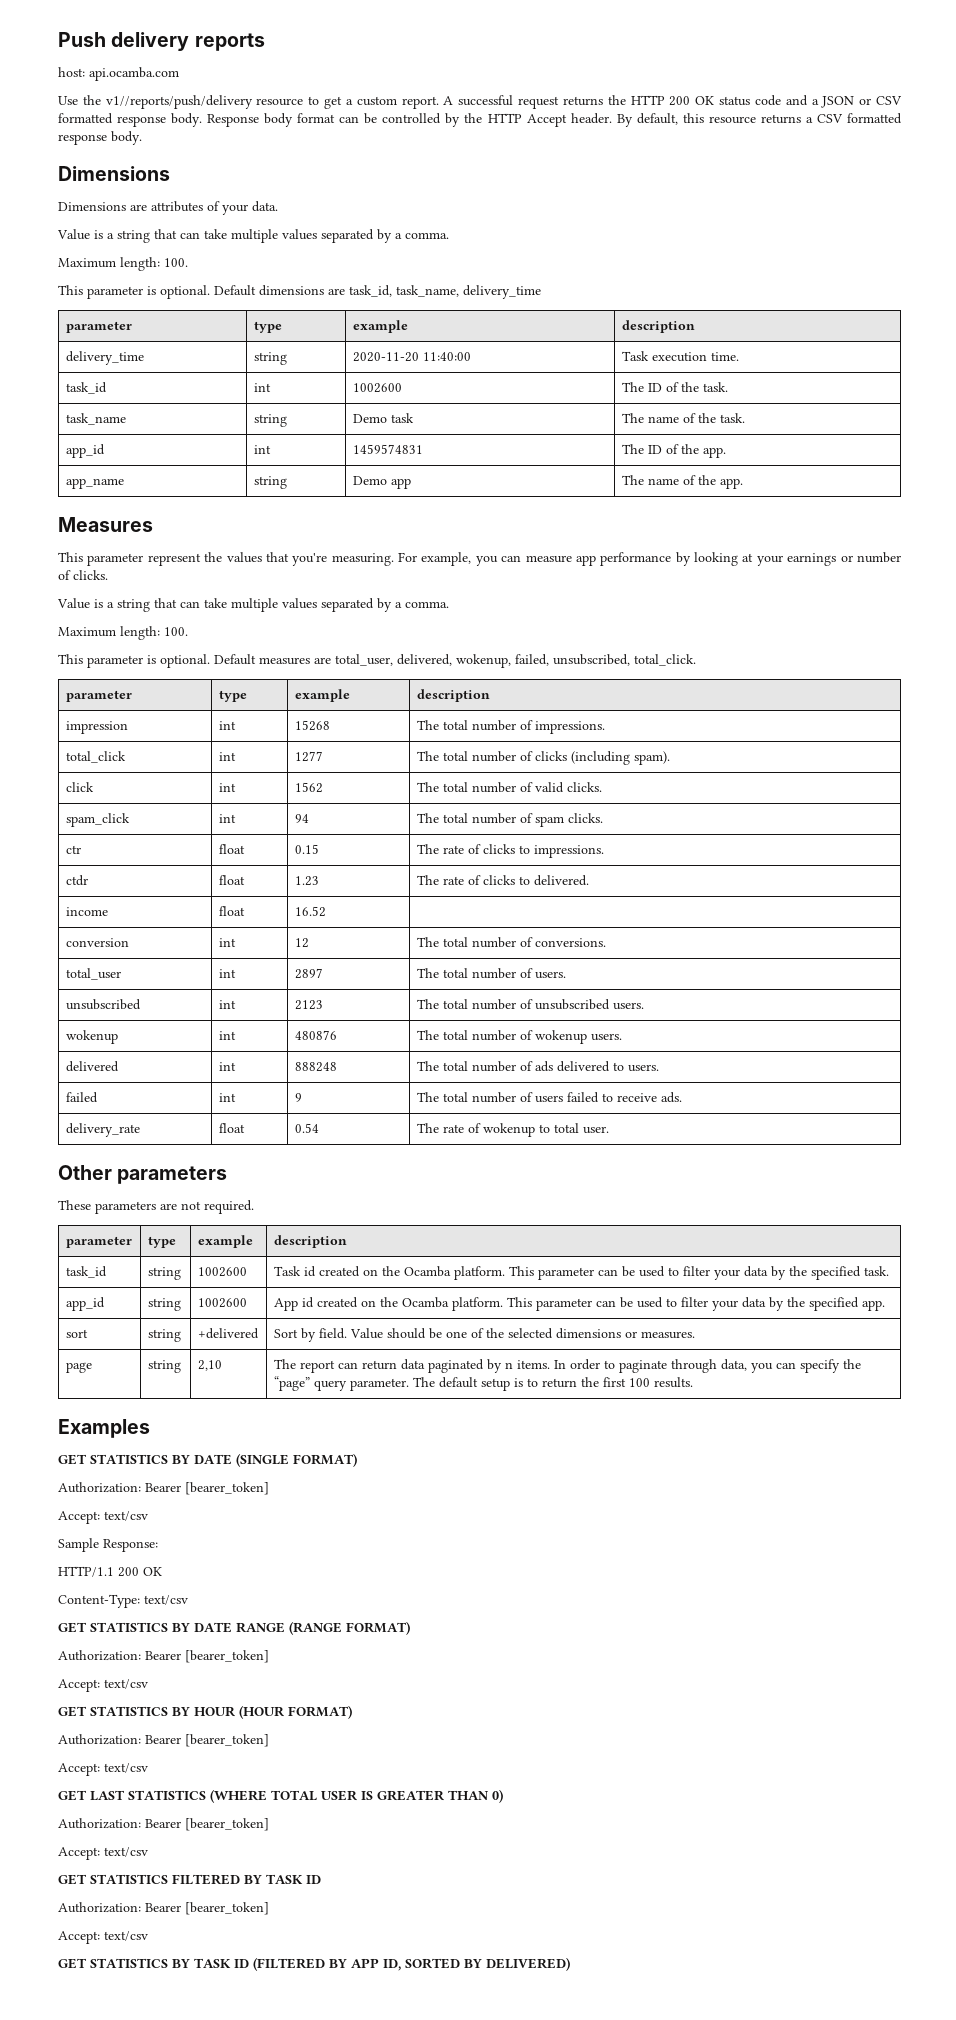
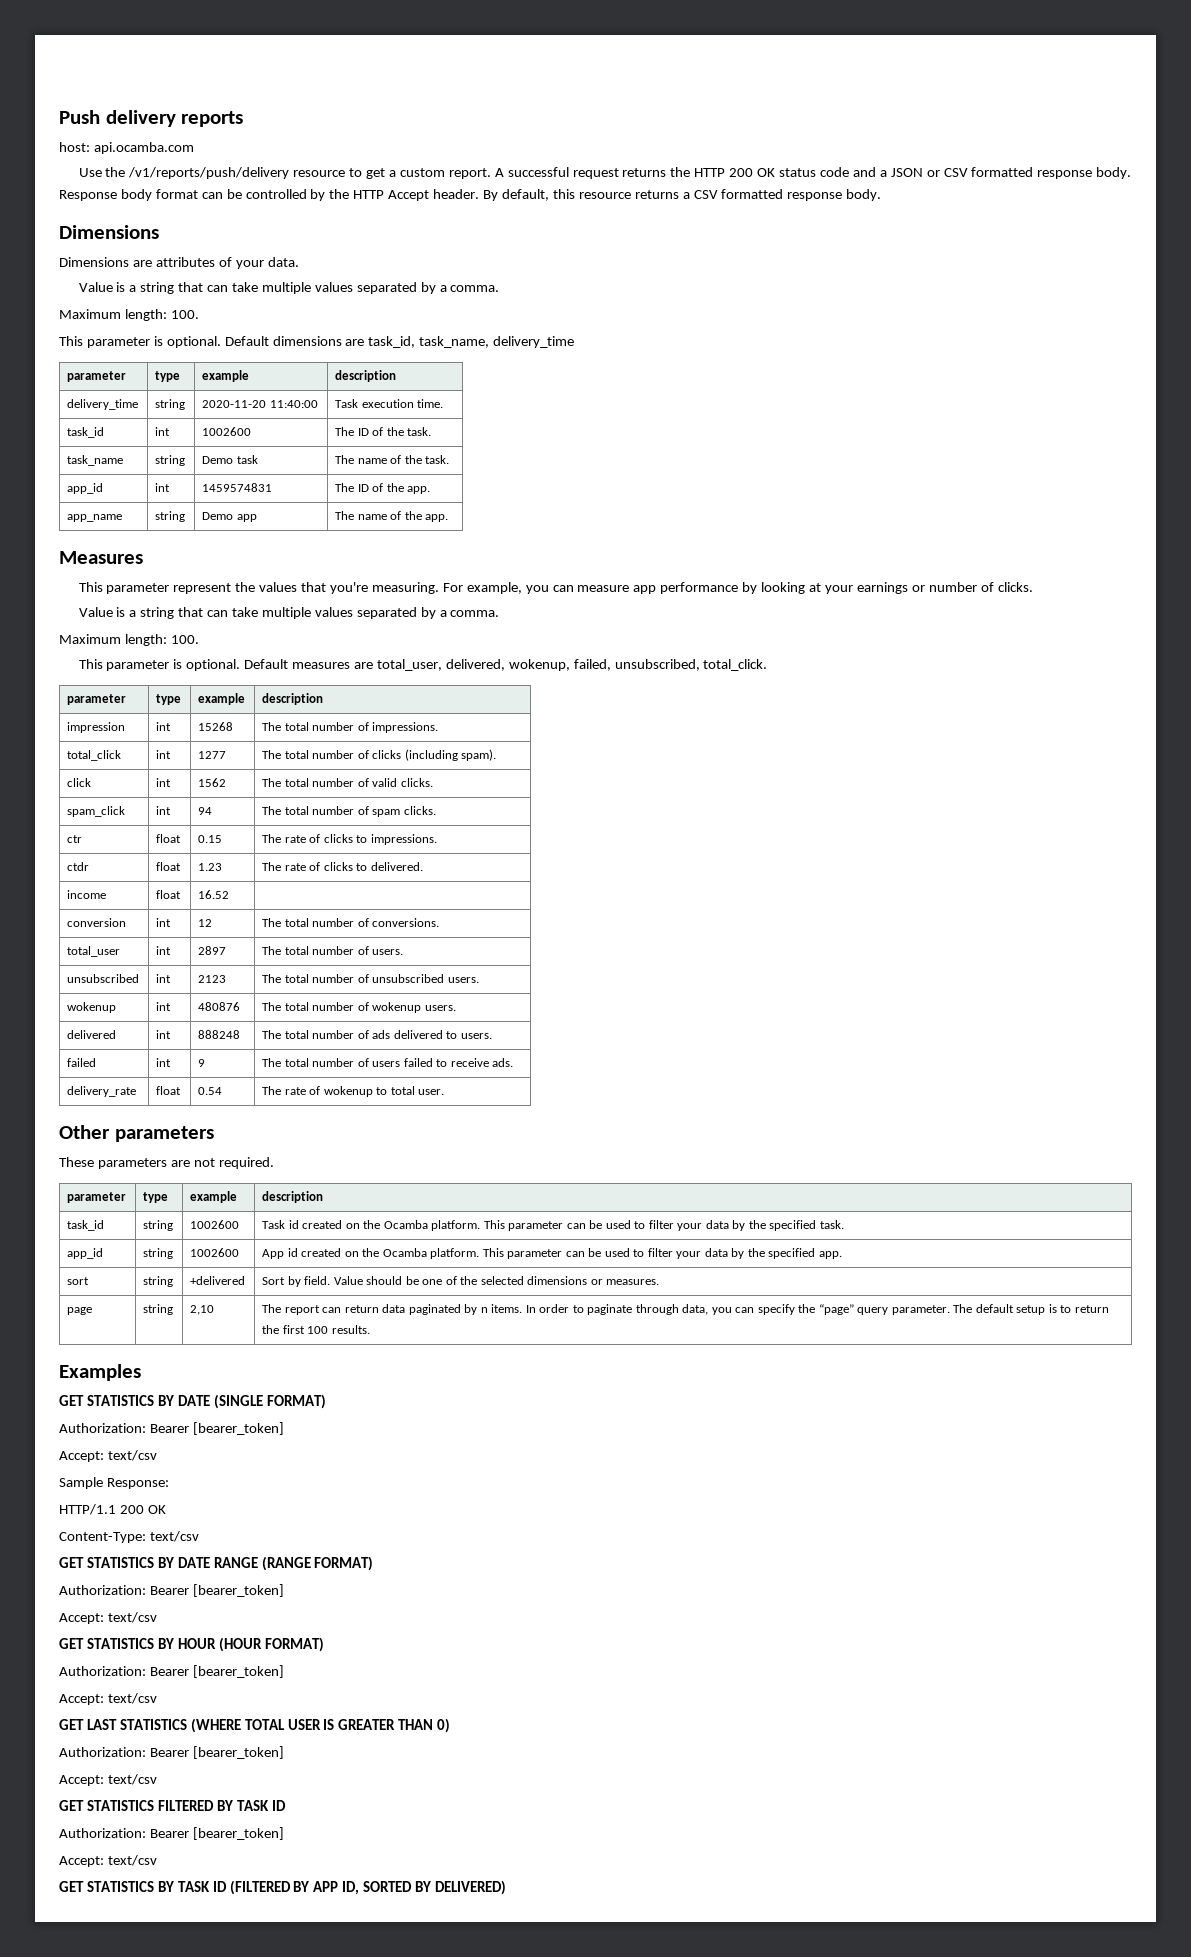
[105,95,253,109] v1//reports/push/delivery -> [128,167,290,179] /v1/reports/push/delivery

